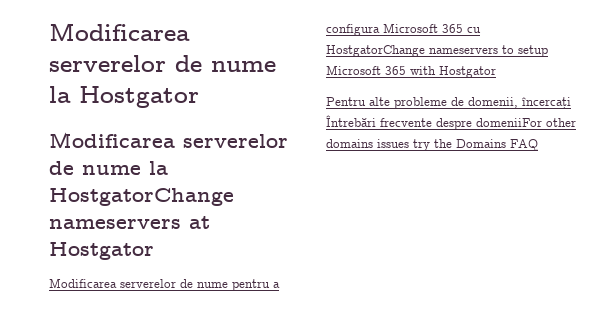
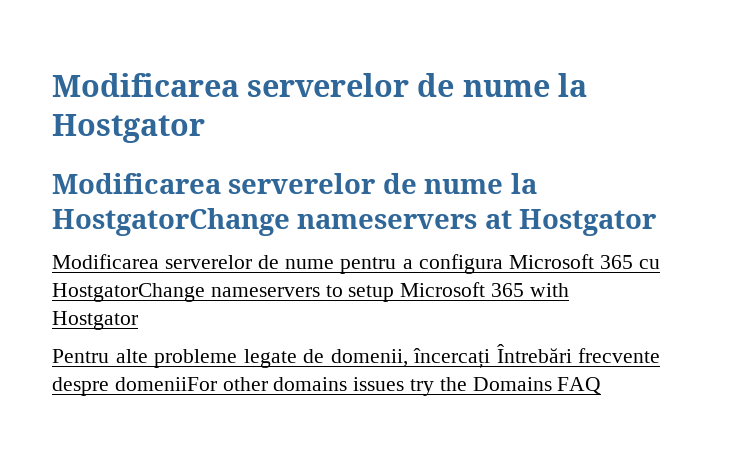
(447, 103) none -> [243,349,297,368] legate

